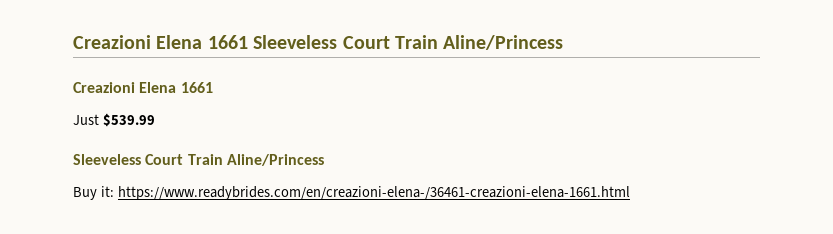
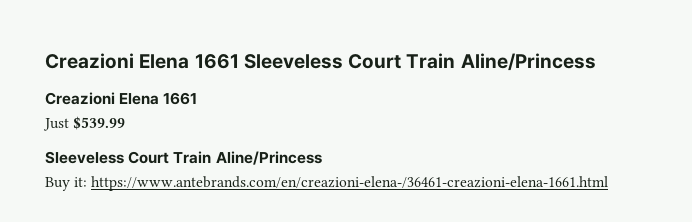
[117,186,630,200] https://www.readybrides.com/en/creazioni-elena-/36461-creazioni-elena-1661.html -> [91,176,609,191] https://www.antebrands.com/en/creazioni-elena-/36461-creazioni-elena-1661.html

